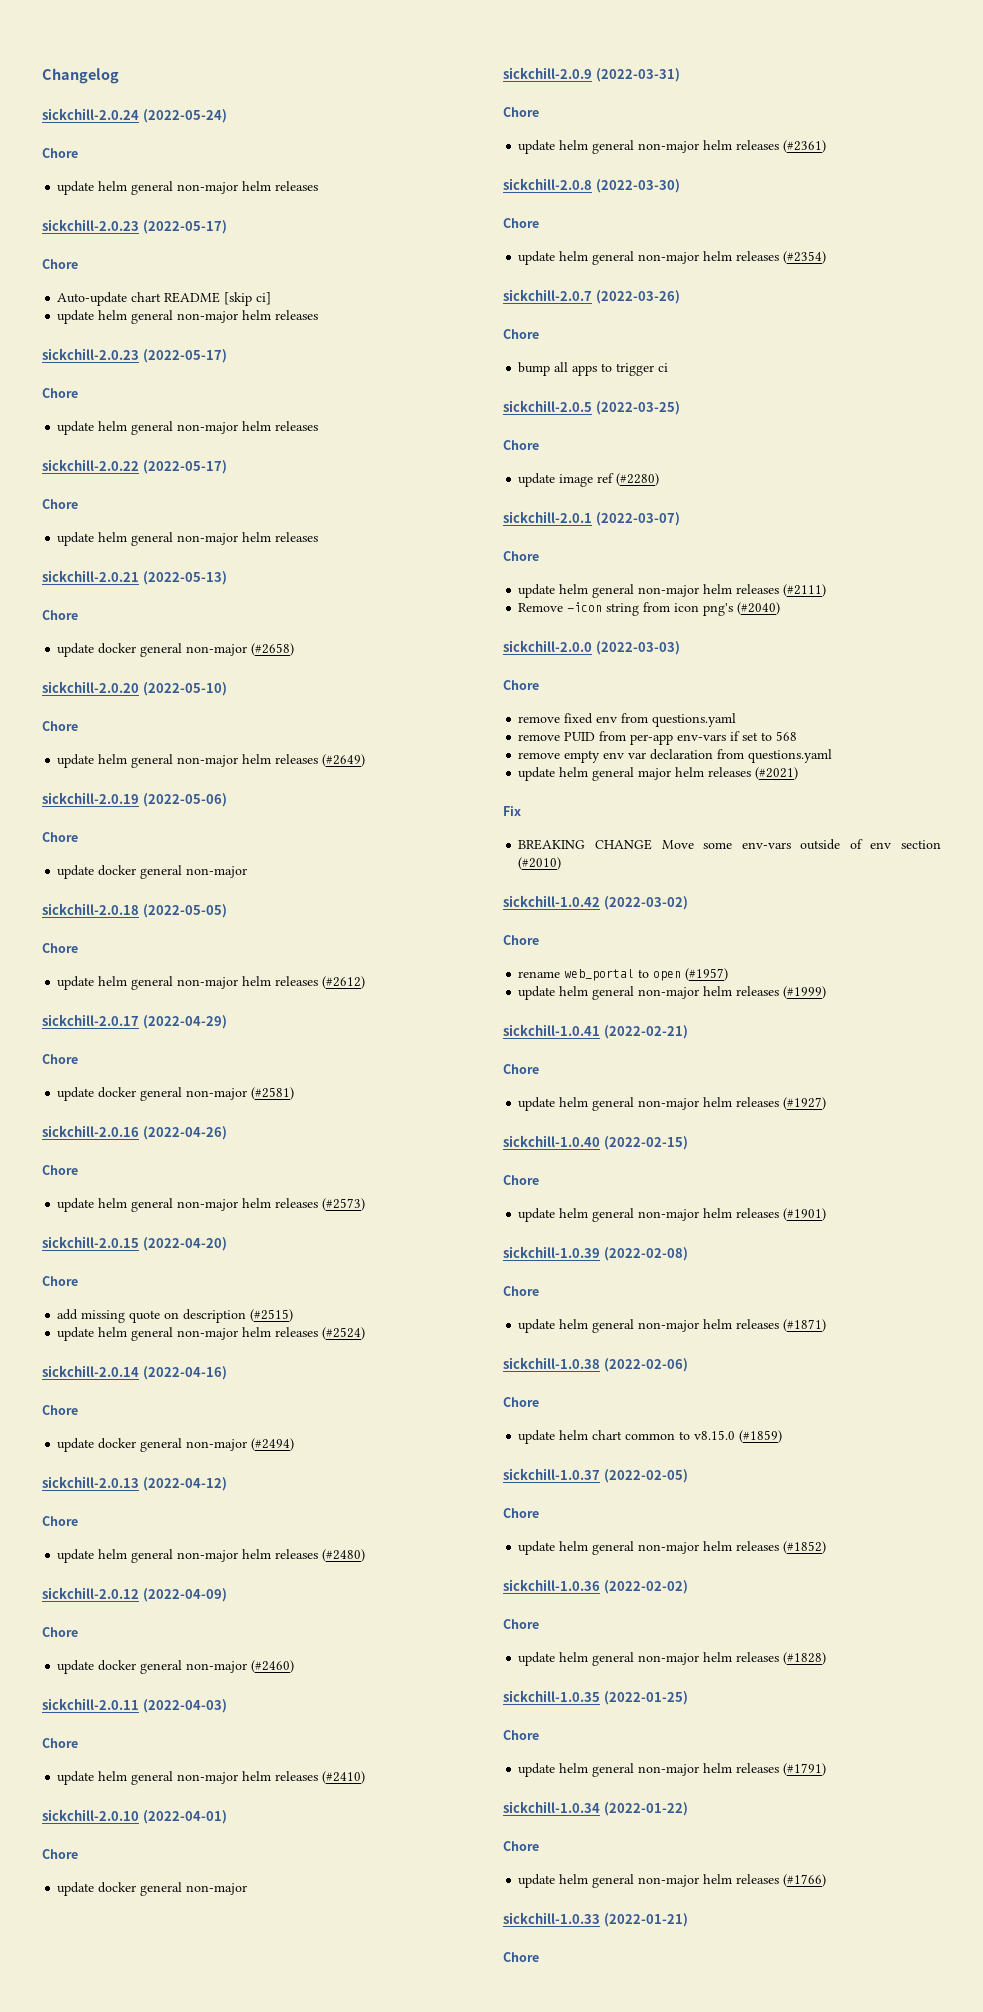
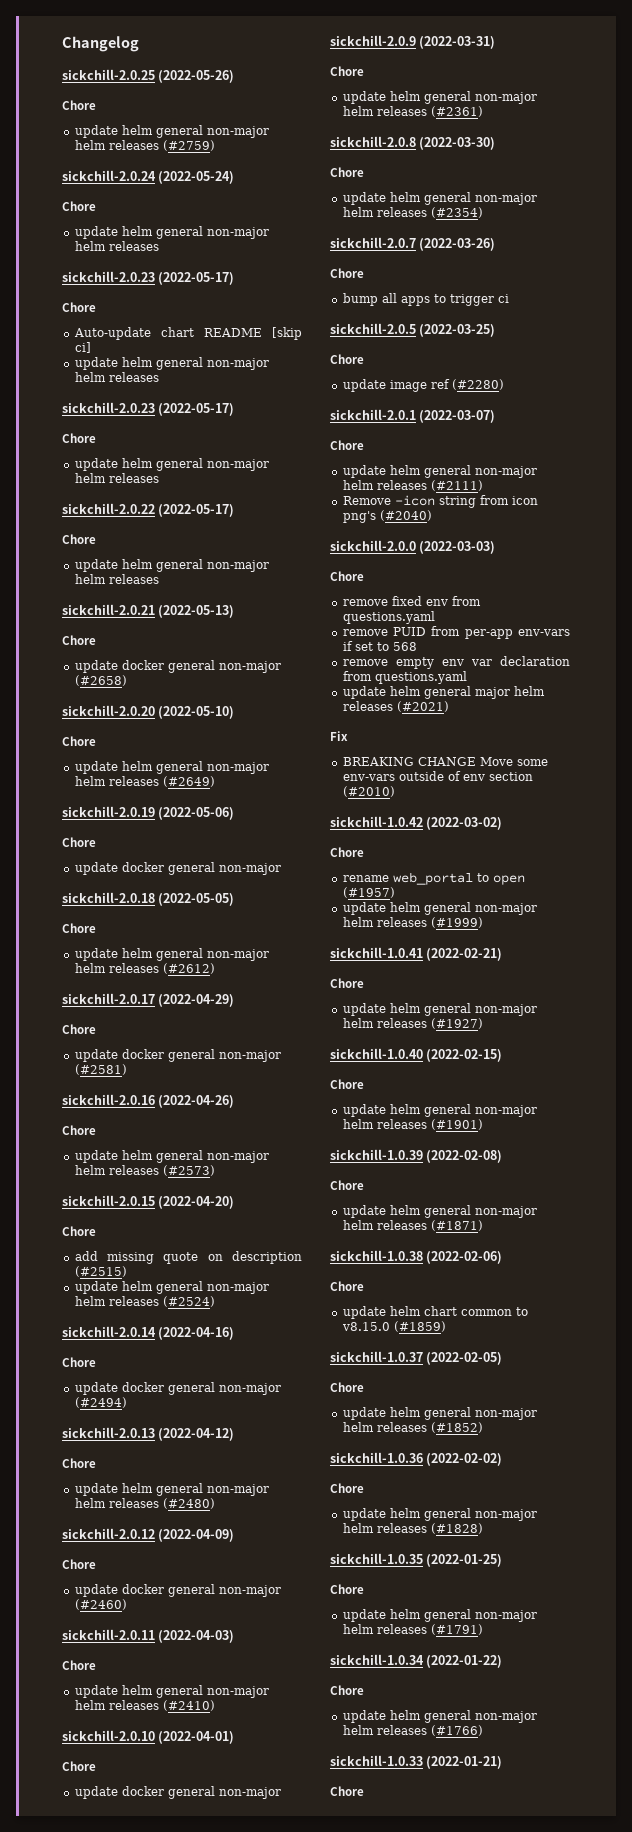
(119, 76) none -> [62,69,235,83] [62,100,96,110] [74,125,269,138] [74,140,215,151] // sickchill-2.0.25 (2022-05-26) // Chore // update helm general non-major helm releases (#2759)

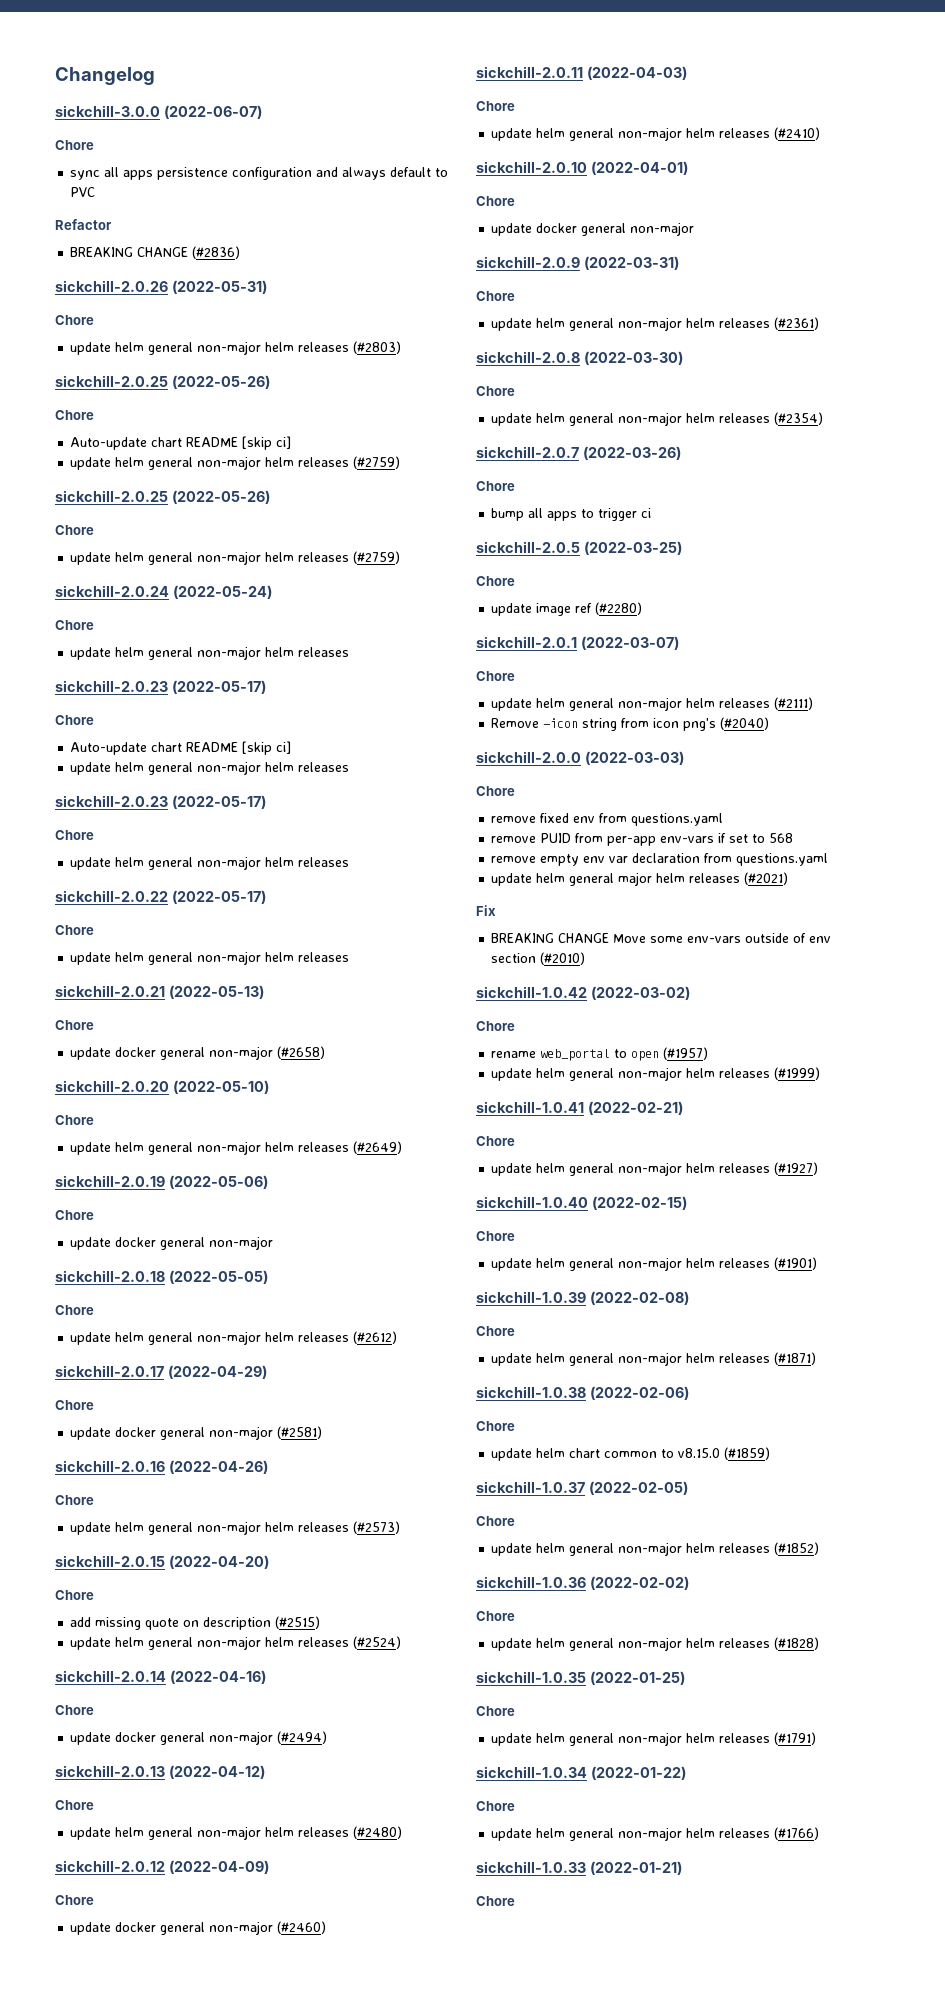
(139, 44) none -> [55,105,262,119] [55,140,94,150] [70,167,449,180] [70,187,96,197] [55,219,112,230] [70,246,241,259] [55,280,267,294] [55,315,94,325] [70,341,402,355] [55,375,270,389] [55,410,94,420] [70,436,292,450] [70,456,401,470] // sickchill-3.0.0 (2022-06-07) // Chore // sync all apps persistence configuration and always default to PVC // Refactor // BREAKING CHANGE (#2836) // sickchill-2.0.26 (2022-05-31) // Chore // update helm general non-major helm releases (#2803) // sickchill-2.0.25 (2022-05-26) // Chore // Auto-update chart README [skip ci] // update helm general non-major helm releases (#2759)

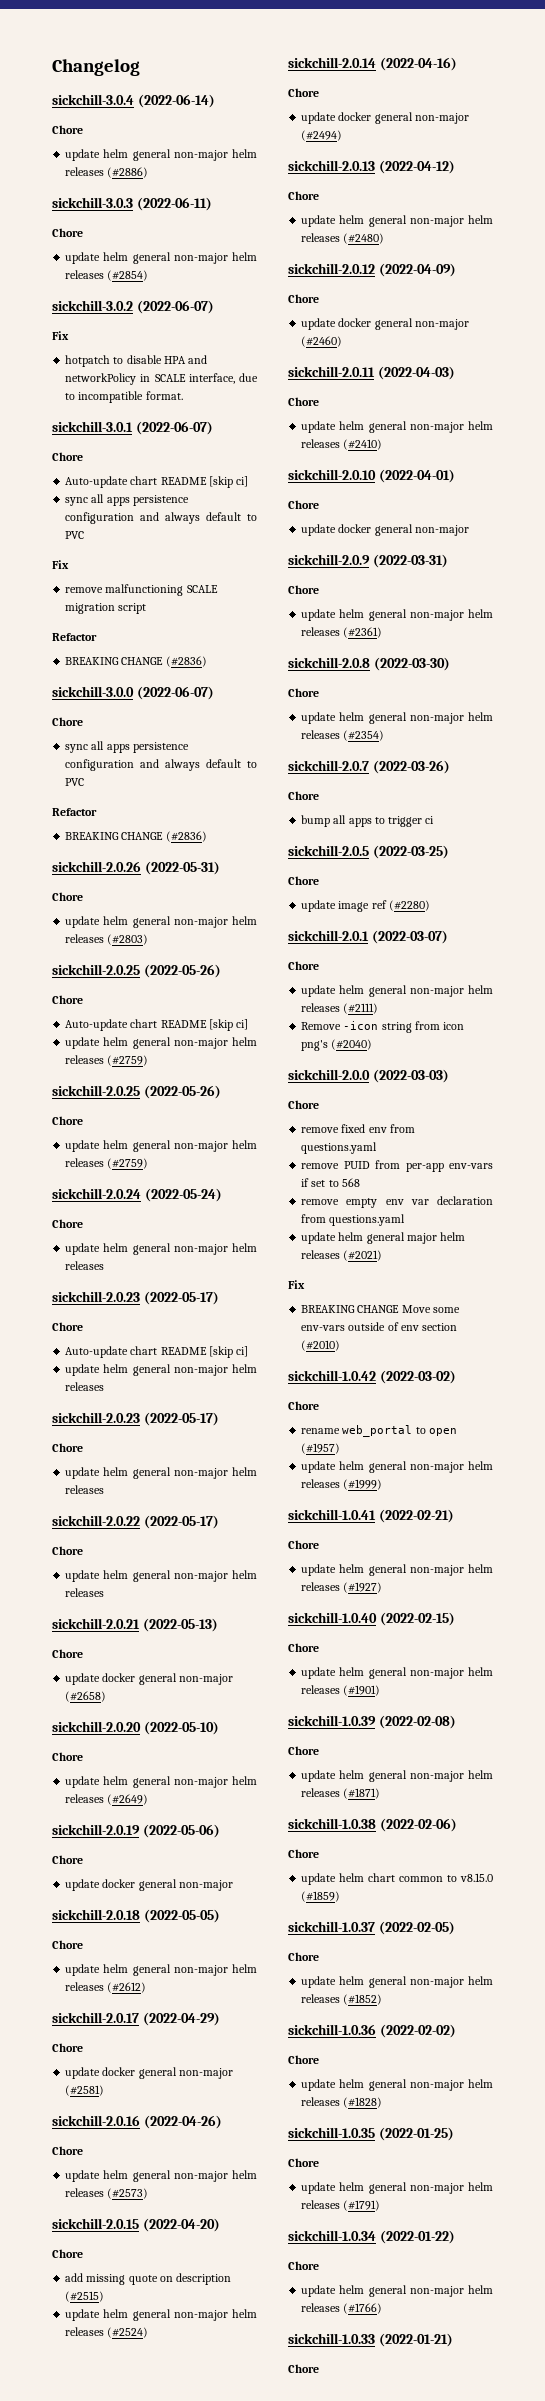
(155, 76) none -> [52,94,215,108] [52,125,83,134] [65,149,257,161] [65,167,149,178] [52,197,212,211] [52,228,83,237] [65,252,257,264] [65,270,149,281] [52,300,214,314] [52,331,69,340] [65,355,208,367] [65,373,258,385] [65,391,183,403] [52,421,213,435] [52,452,83,461] [65,476,249,488] [65,494,189,506] [65,512,257,524] [65,531,85,539] [52,560,69,569] [65,584,218,596] [65,603,147,614] [52,633,97,641] [65,656,207,667] // sickchill-3.0.4 (2022-06-14) // Chore // update helm general non-major helm releases (#2886) // sickchill-3.0.3 (2022-06-11) // Chore // update helm general non-major helm releases (#2854) // sickchill-3.0.2 (2022-06-07) // Fix // hotpatch to disable HPA and networkPolicy in SCALE interface, due to incompatible format. // sickchill-3.0.1 (2022-06-07) // Chore // Auto-update chart README [skip ci] // sync all apps persistence configuration and always default to PVC // Fix // remove malfunctioning SCALE migration script // Refactor // BREAKING CHANGE (#2836)

